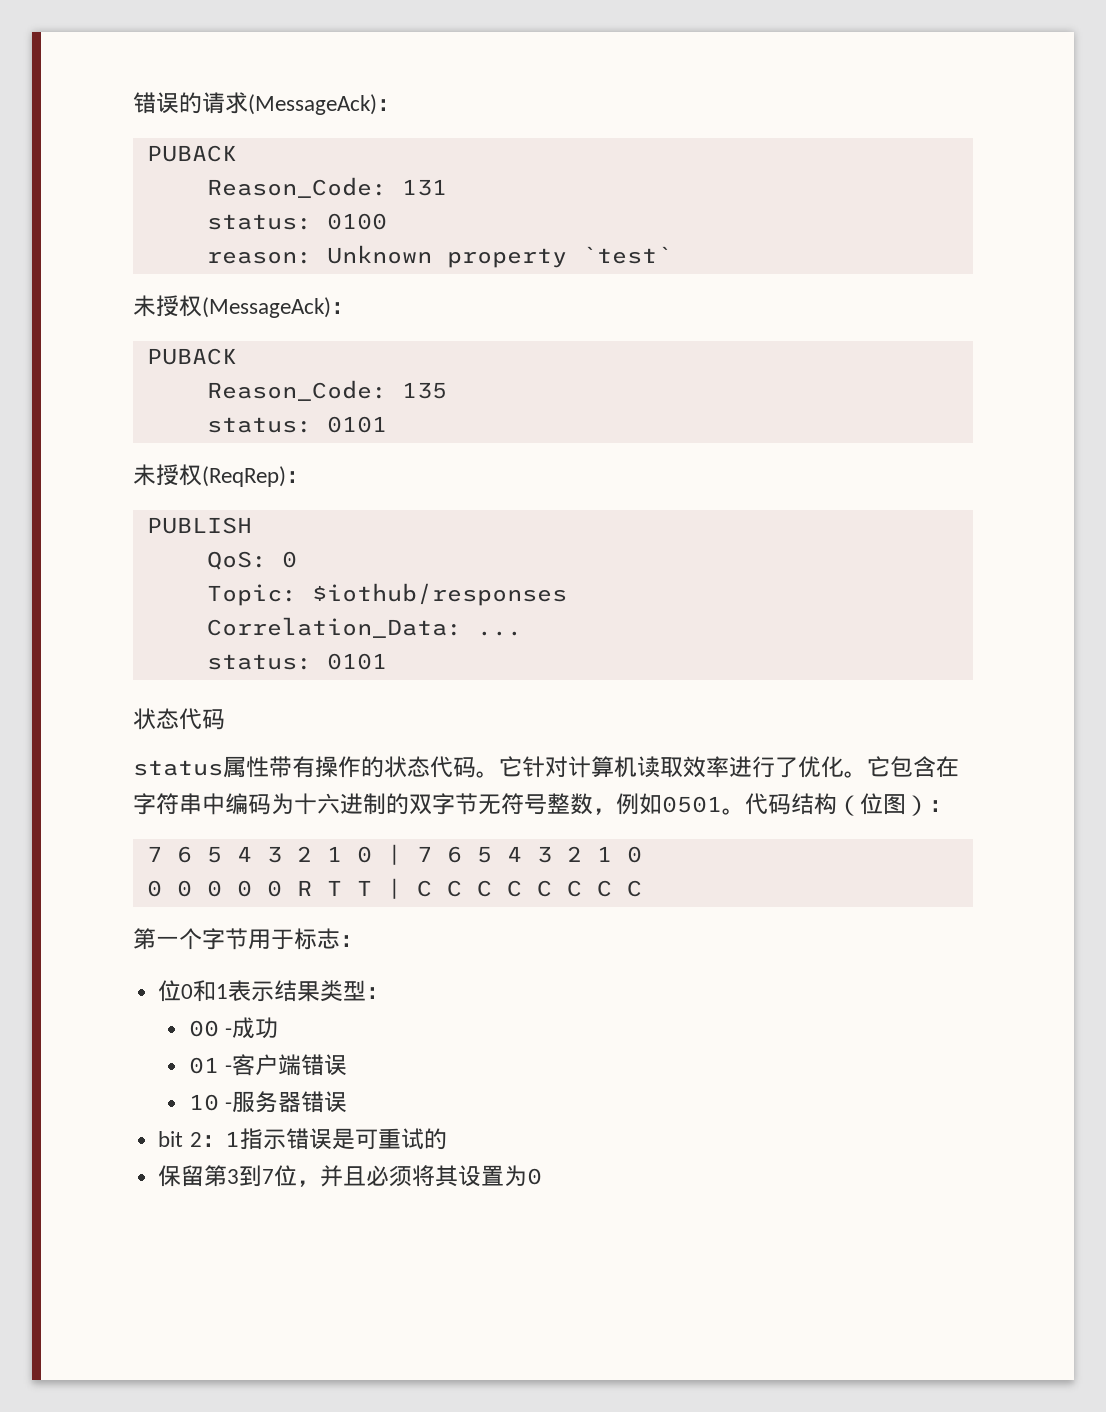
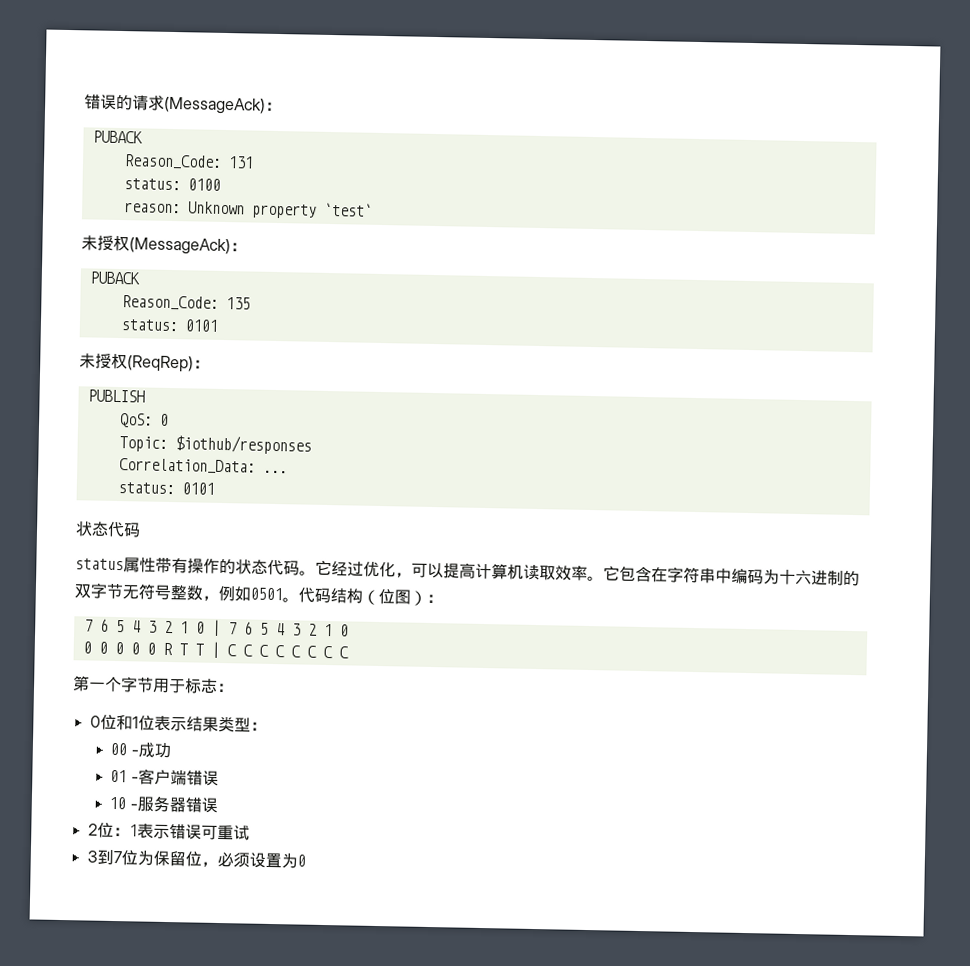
[522,756,568,778] 针对 -> [331,561,476,579] 经过优化，可以提高
[729,756,844,778] 进行了优化 -> (588, 573) none
[158,980,229,1002] 位0和1 -> [89,714,155,731] 0位和1位
[158,1128,355,1150] bit 2：1指示错误是 -> [87,822,202,840] 2位：1表示错误
[423,1128,447,1150] [158,1165,228,1187] 的 // 保留第 -> (250, 833) //
[297,1165,459,1187] ，并且必须将其 -> [136,850,250,868] 为保留位，必须

